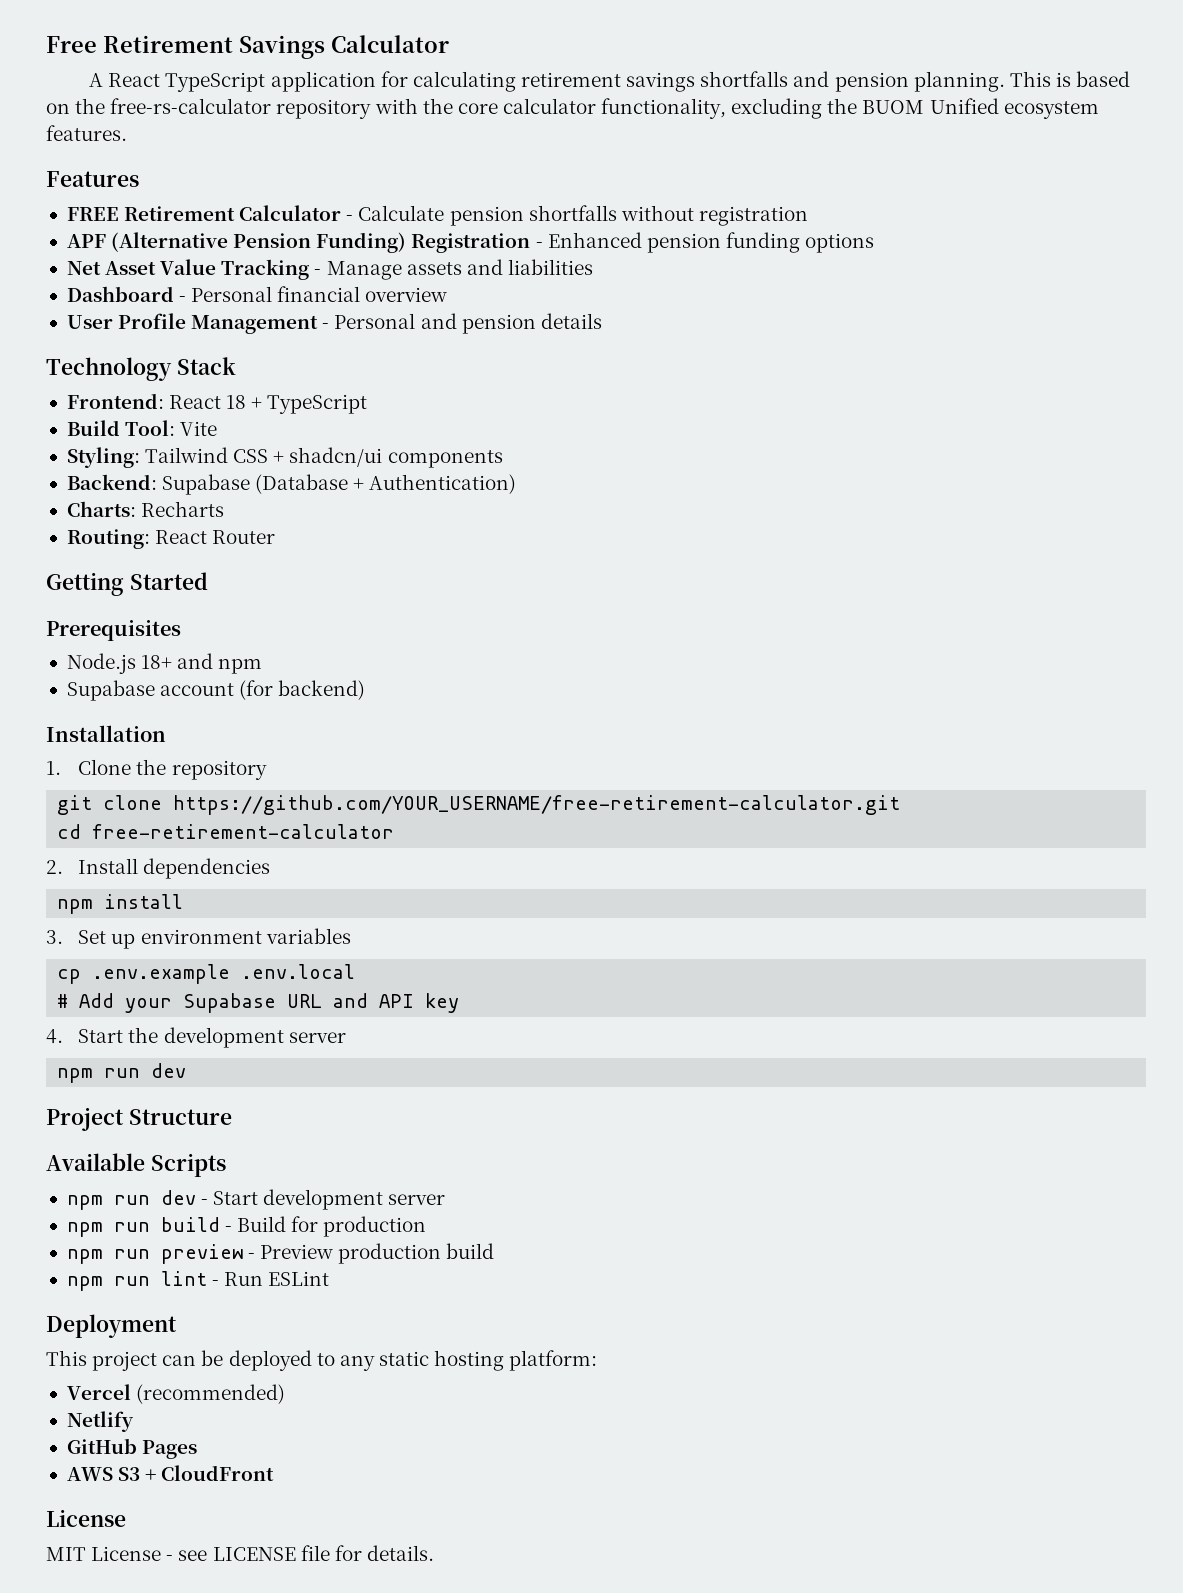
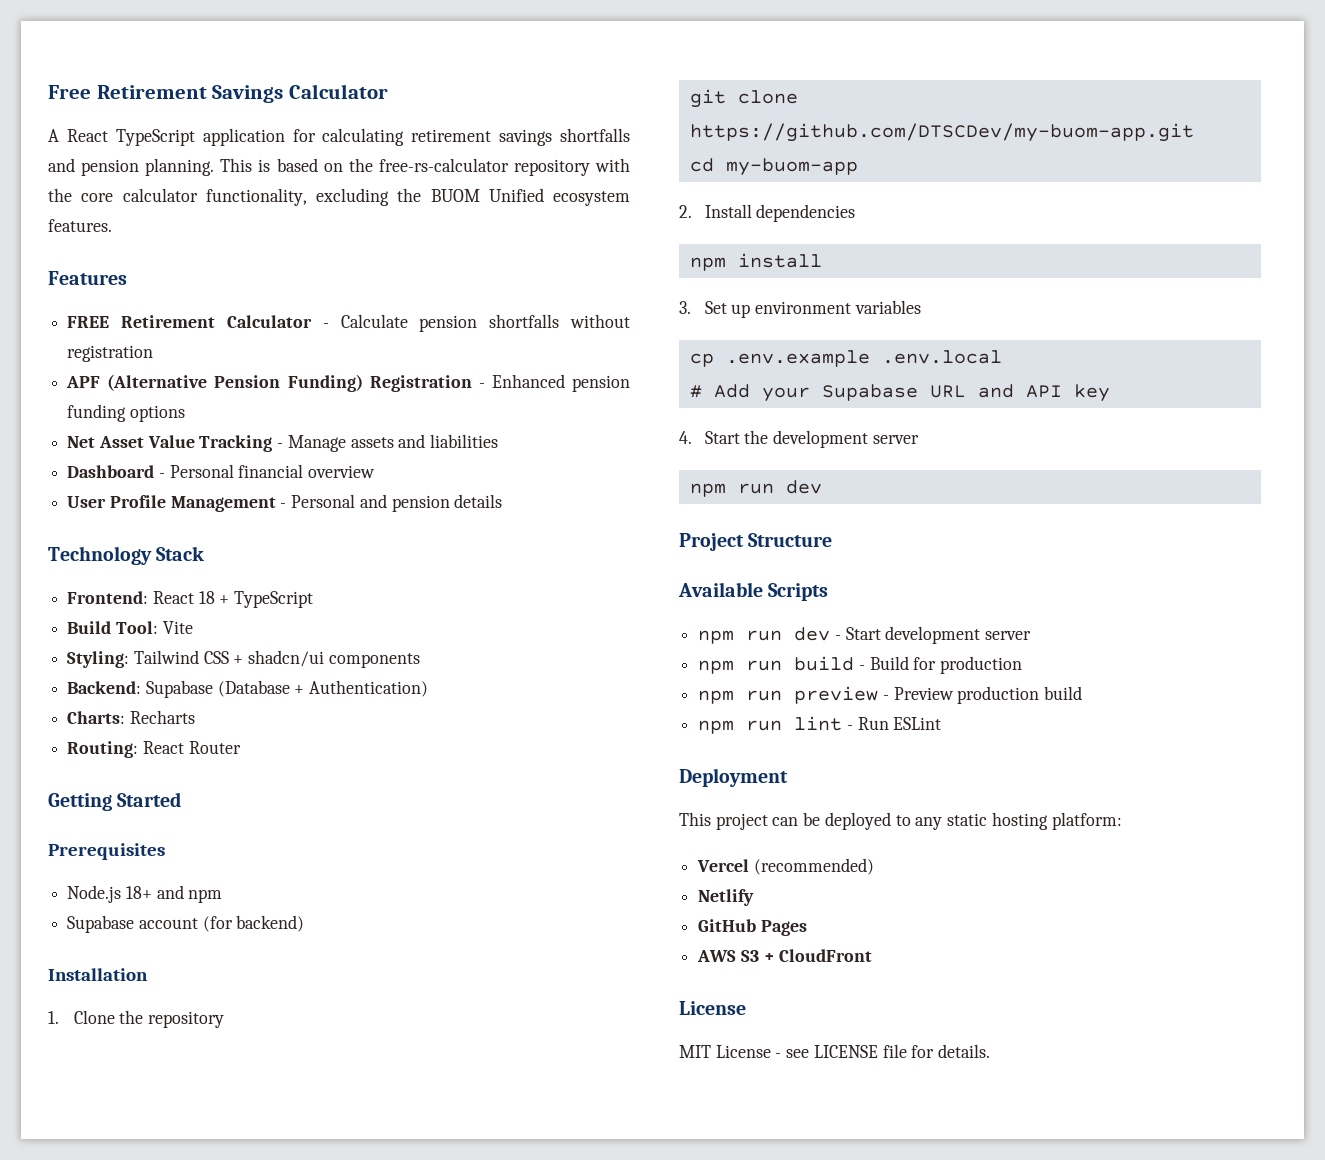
[173,795,901,815] https://github.com/YOUR_USERNAME/free-retirement-calculator.git -> [689,123,1194,142] https://github.com/DTSCDev/my-buom-app.git
[92,824,395,839] free-retirement-calculator -> [725,158,858,176] my-buom-app

